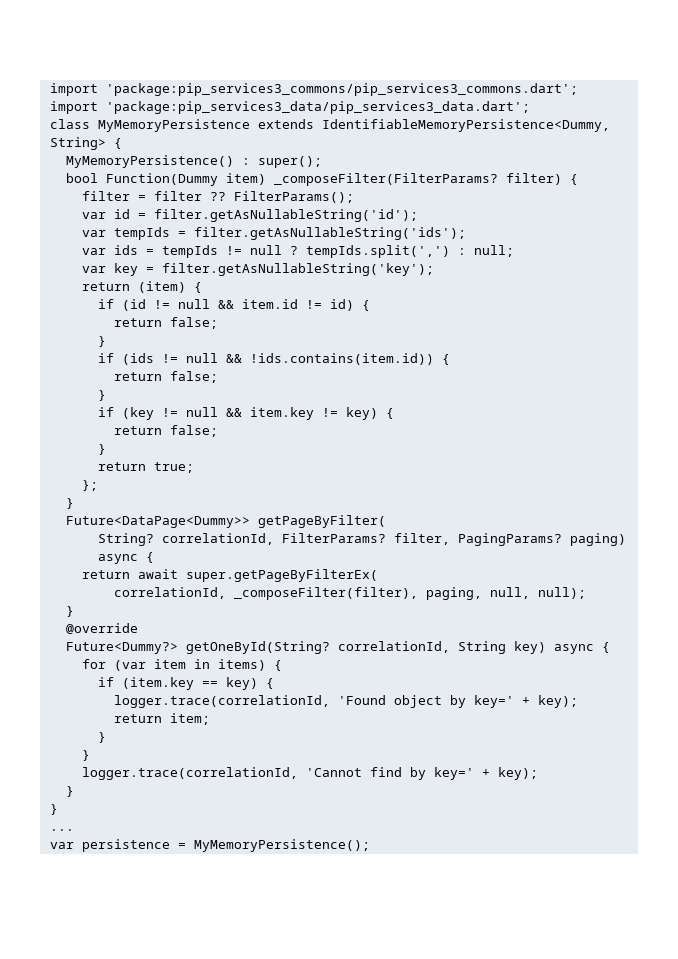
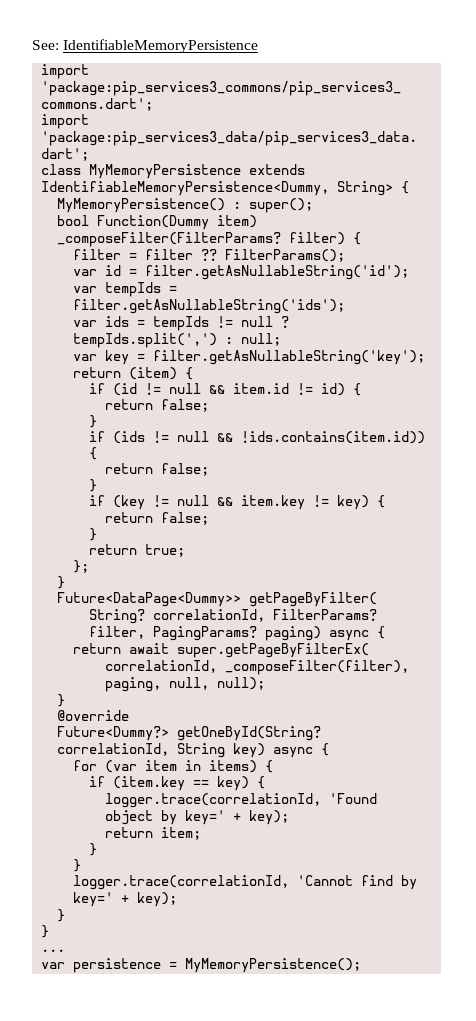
(49, 89) none -> [32,39,259,53] See: IdentifiableMemoryPersistence //

